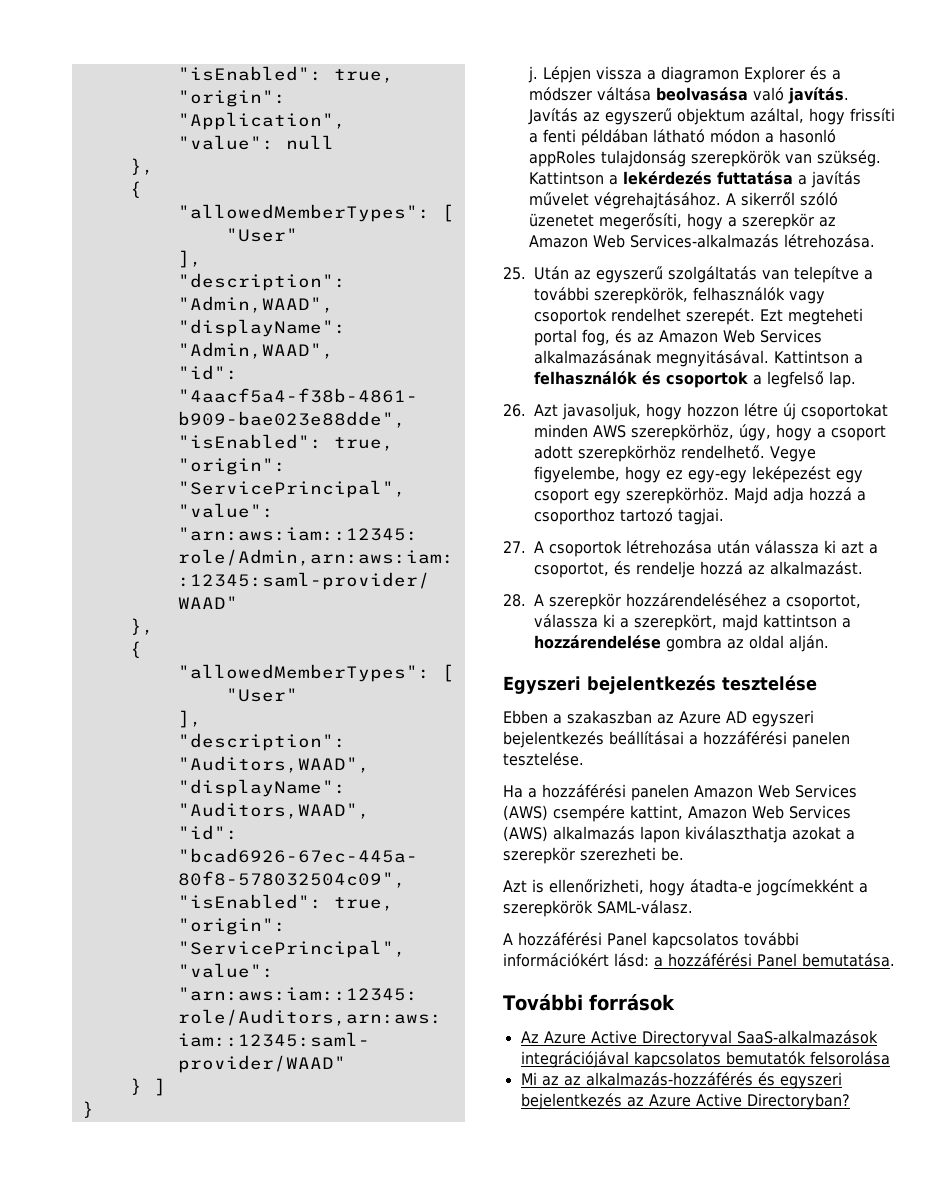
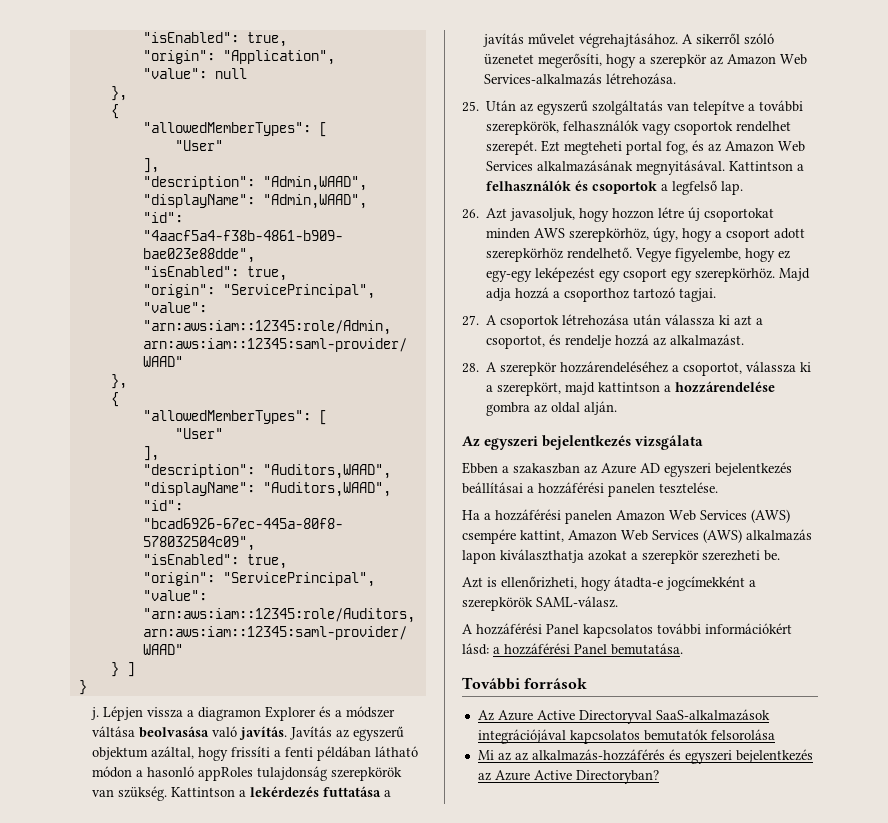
[503,675,817,694] Egyszeri bejelentkezés tesztelése -> [462,435,704,450] Az egyszeri bejelentkezés vizsgálata

